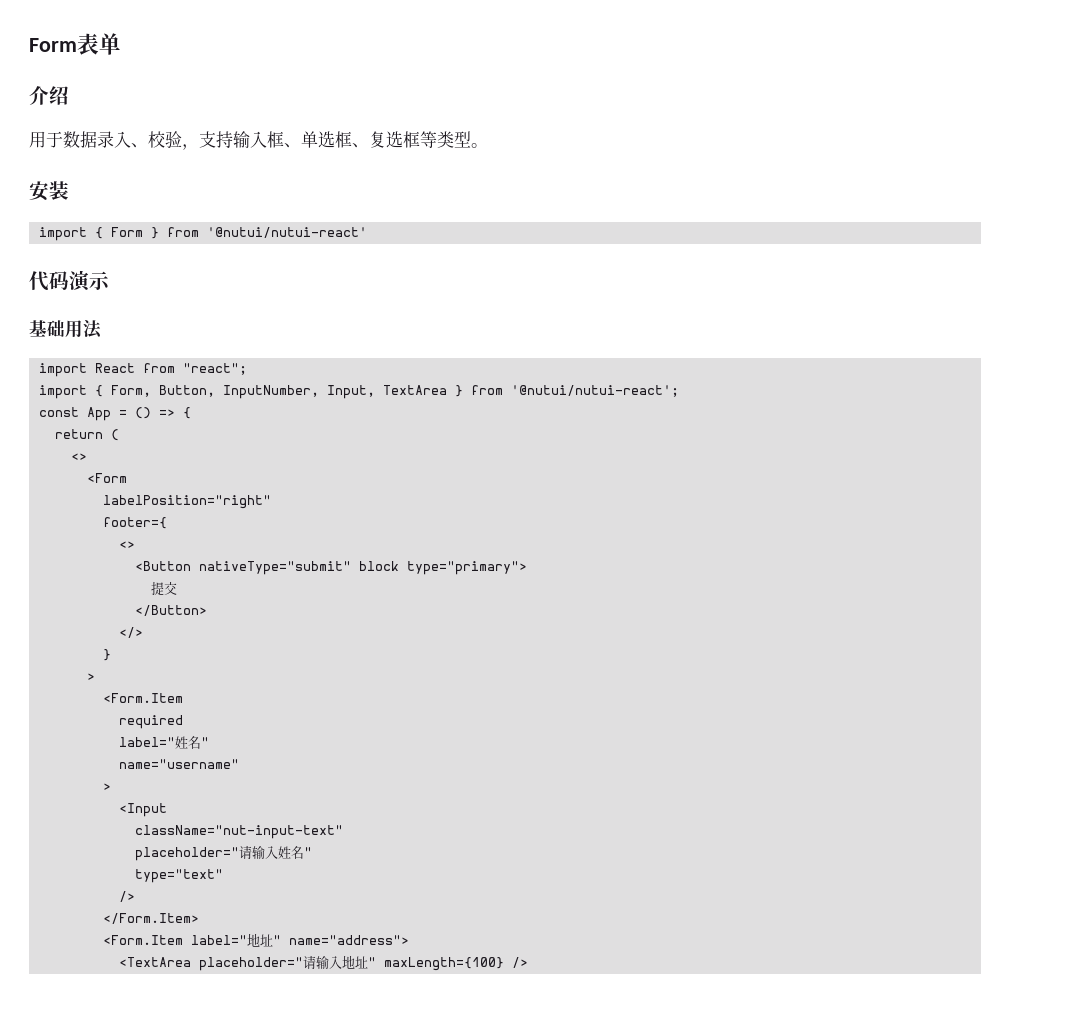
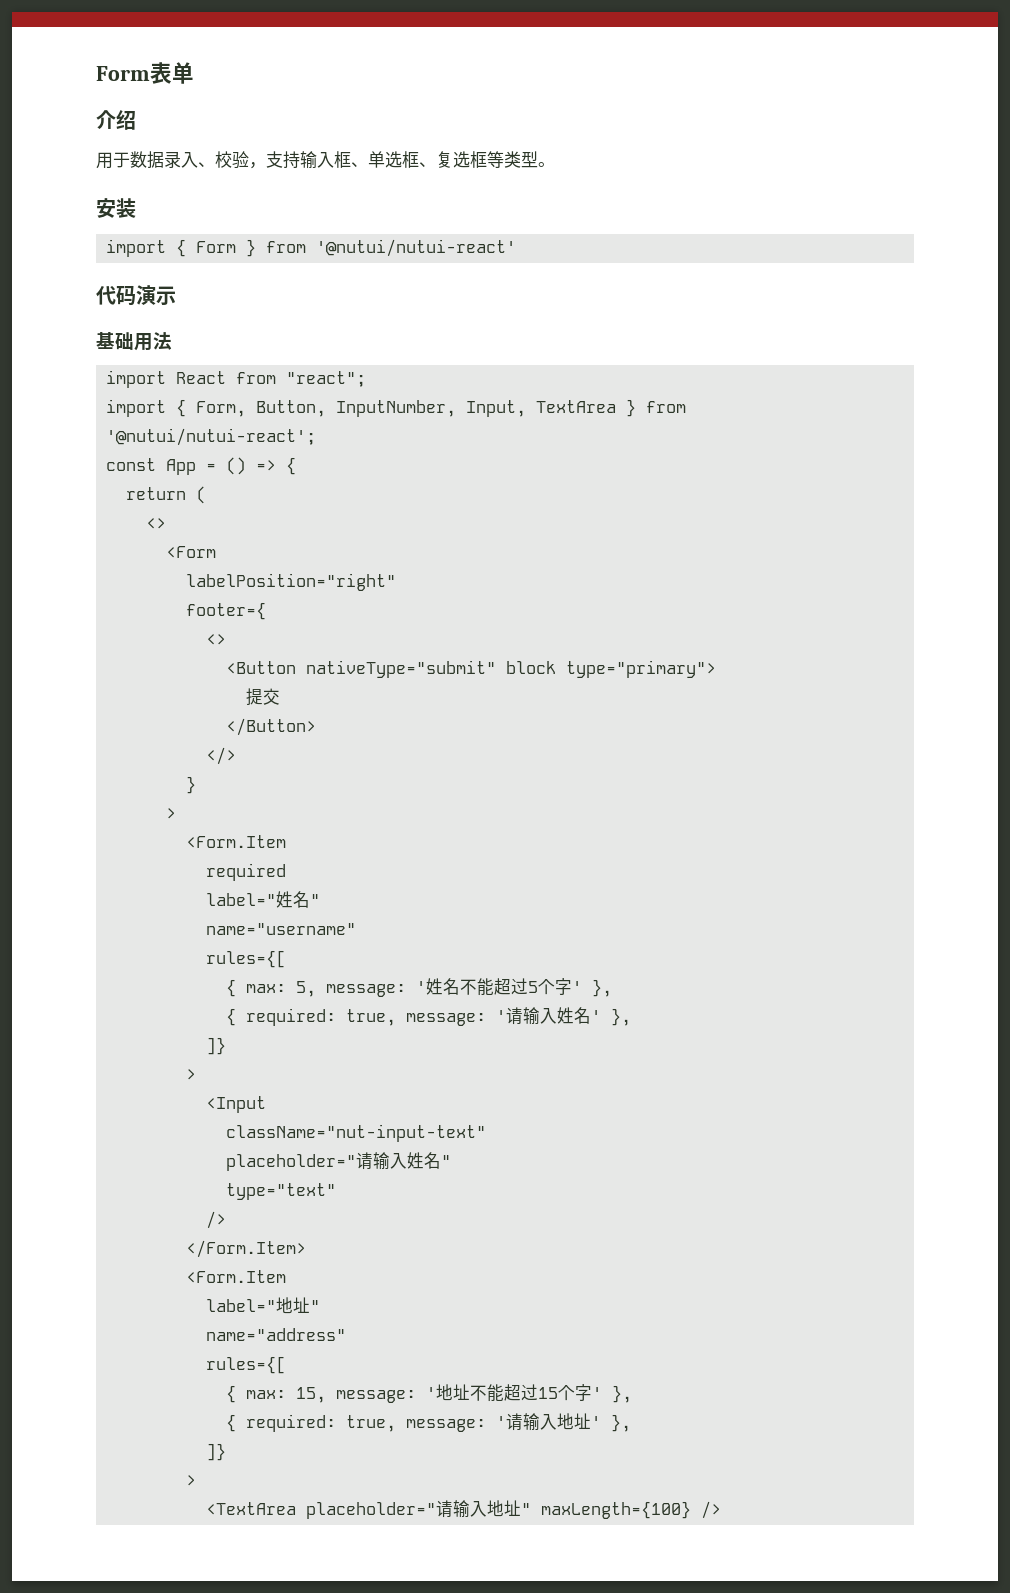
(240, 764) none -> [206,950,287,968] [226,978,613,997] [226,1007,632,1026] [206,1037,227,1055] // rules={[ // { max: 5, message: '姓名不能超过5个字' }, // { required: true, message: '请输入姓名' }, // ]}
(184, 940) none -> (287, 1276) //
[289,935,410,945] name="address"> -> [206,1328,347,1341] [206,1356,287,1374] [226,1384,633,1403] [226,1413,632,1432] [206,1443,227,1461] [186,1475,197,1486] // name="address" // rules={[ // { max: 15, message: '地址不能超过15个字' }, // { required: true, message: '请输入地址' }, // ]} // >

